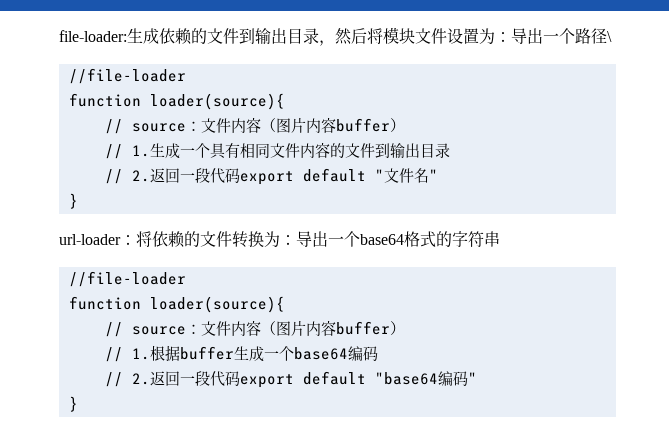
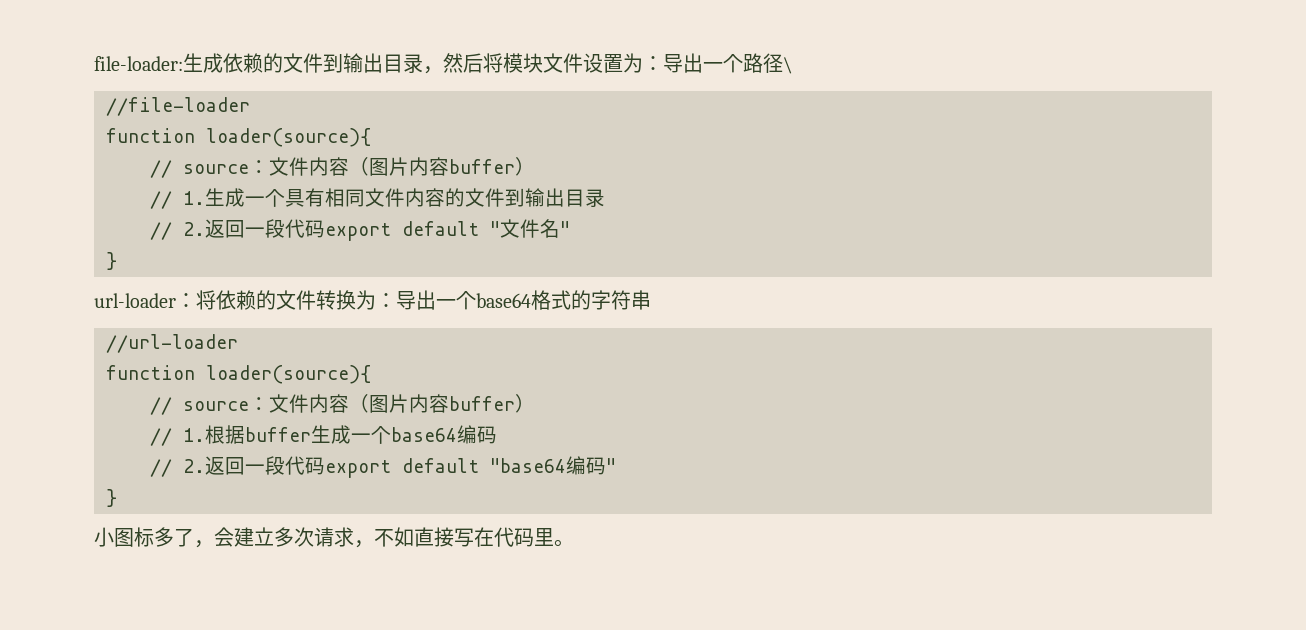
[68,271,186,287] //file-loader -> [106,334,238,353] //url-loader
(78, 404) none -> [94,527,574,548] // 小图标多了，会建立多次请求，不如直接写在代码里。

